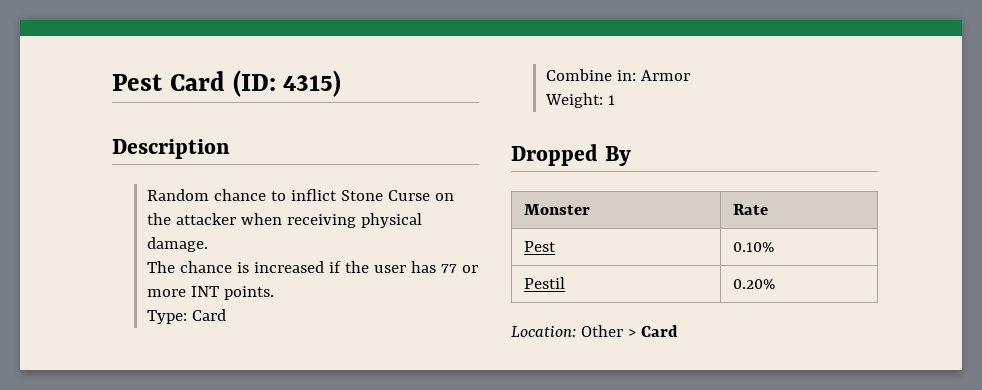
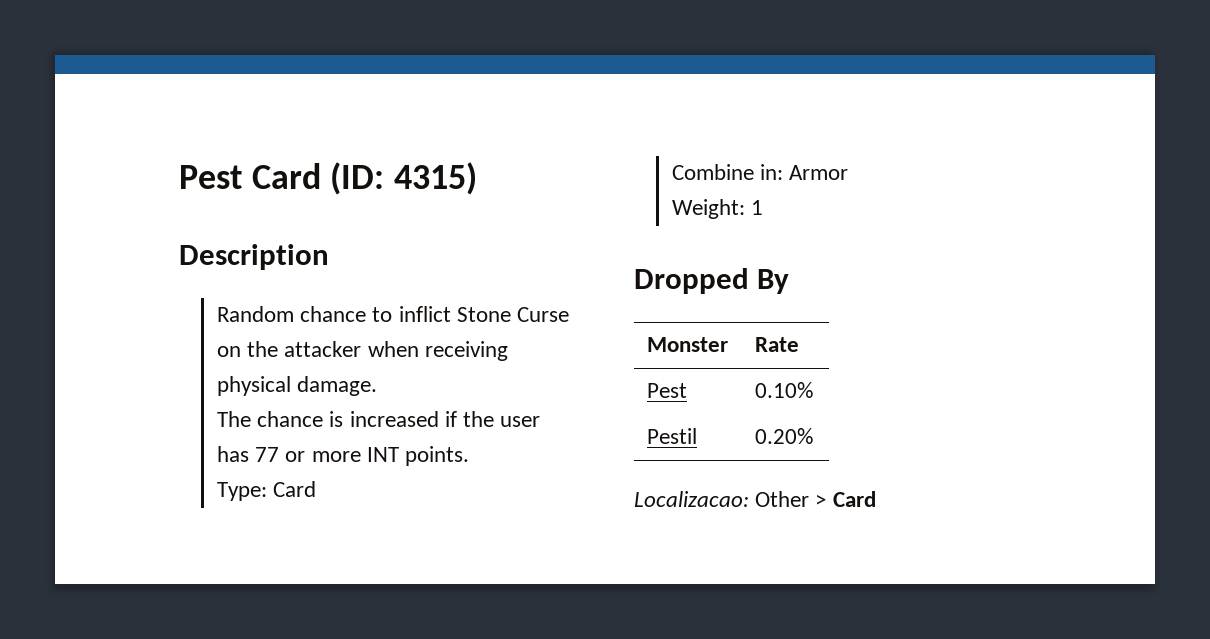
[511,326,576,337] Location: -> [634,491,749,507] Localizacao:

